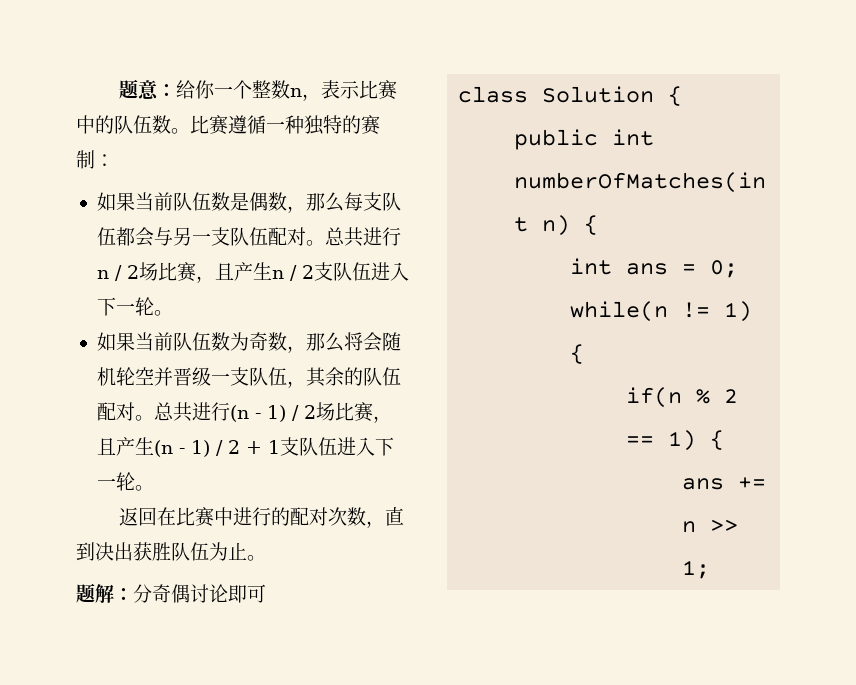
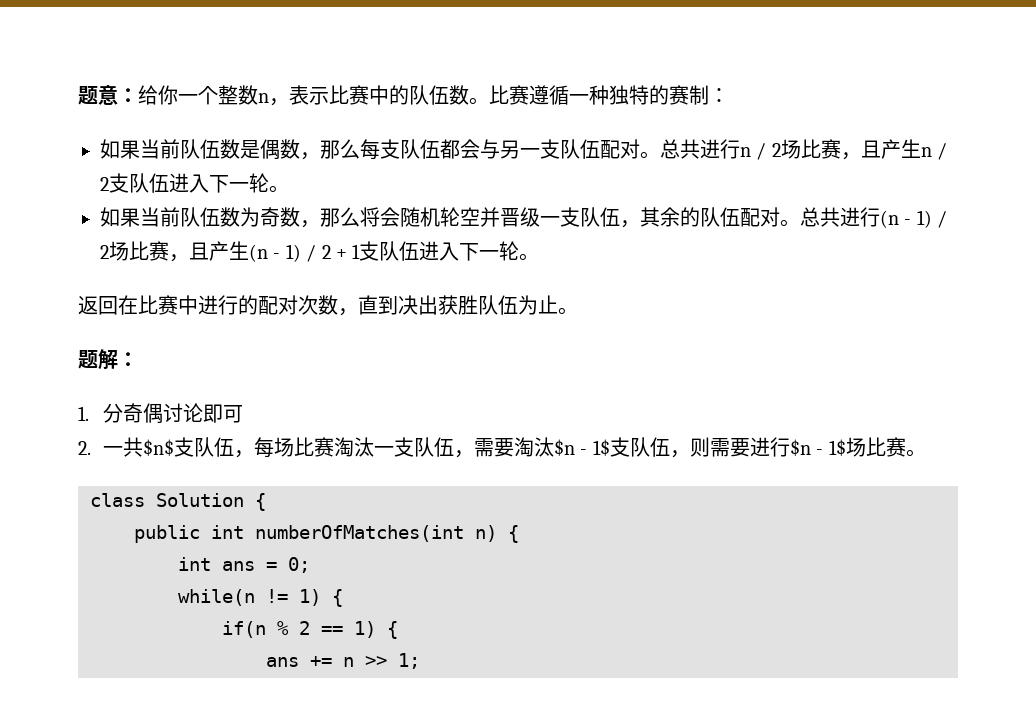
(133, 594) none -> [78,406,89,421] // 1.
(266, 593) none -> [78,437,926,458] // 2.一共$n$支队伍，每场比赛淘汰一支队伍，需要淘汰$n - 1$支队伍，则需要进行$n - 1$场比赛。

